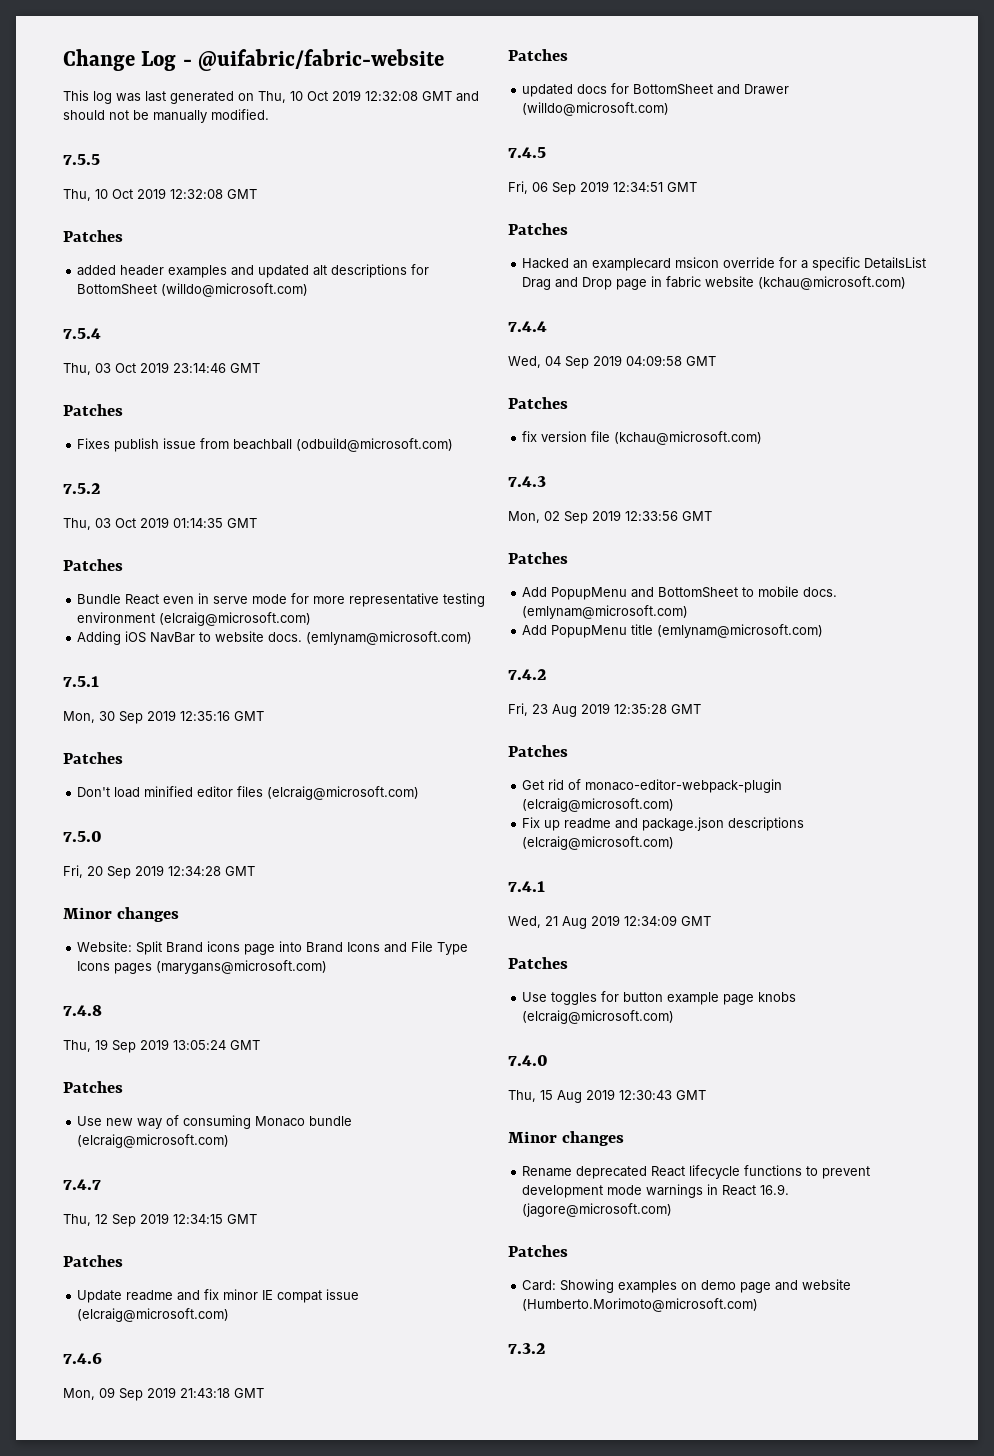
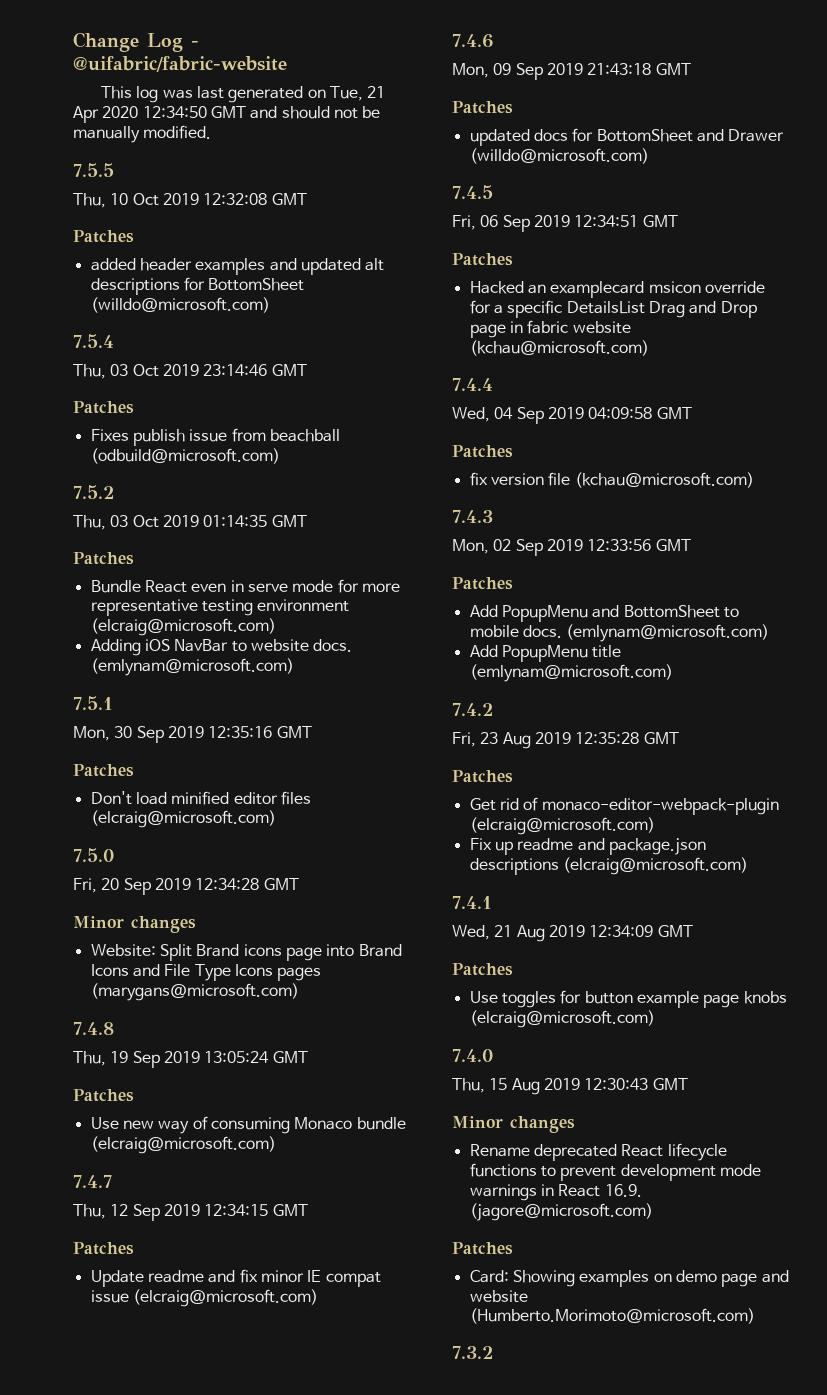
[258,90,418,103] Thu, 10 Oct 2019 12:32:08 -> [329,86,386,101] [73,106,207,123] Tue, 21 Apr 2020 12:34:50

